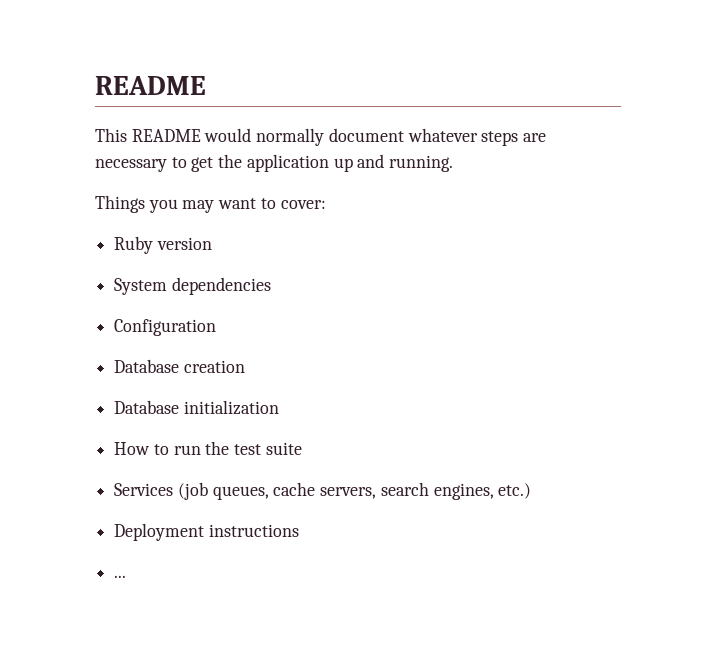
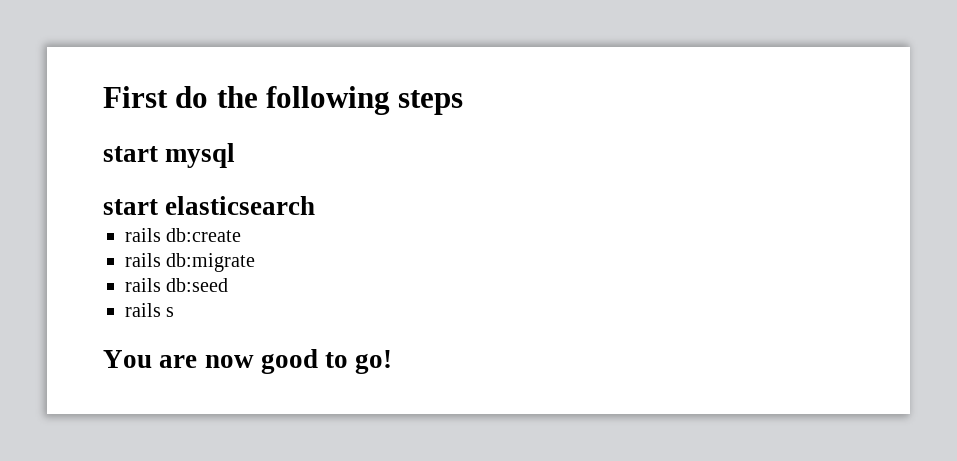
[95,76,206,95] [95,128,547,146] [95,154,454,172] [95,195,326,213] [114,236,212,254] [114,277,271,295] [114,319,217,336] [114,359,245,373] [114,400,279,415] [114,441,302,455] [114,482,532,500] [114,523,299,541] [114,575,127,578] README // This README would normally document whatever steps are necessary to get the application up and running. // Things you may want to cover: // Ruby version // System dependencies // Configuration // Database creation // Database initialization // How to run the test suite // Services (job queues, cache servers, search engines, etc.) // Deployment instructions // ... -> [103,86,464,115] [103,143,236,168] [103,196,316,215] [125,228,242,242] [125,253,256,272] [125,278,229,292] [125,303,175,317] [103,349,393,374] First do the following steps // start mysql // start elasticsearch // rails db:create // rails db:migrate // rails db:seed // rails s // You are now good to go!

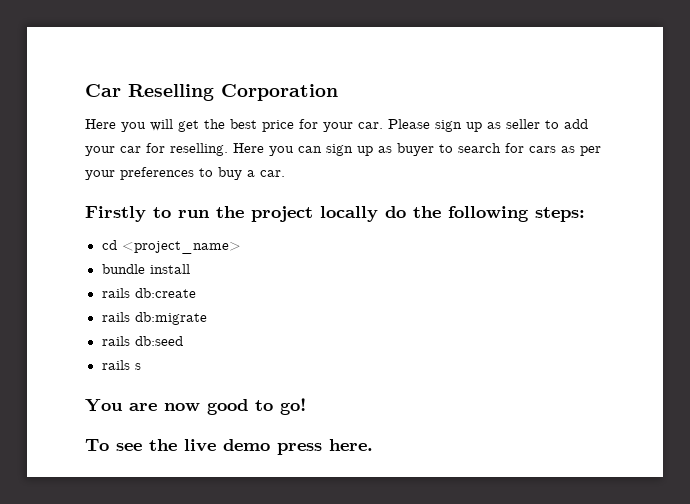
[103,86,464,115] [103,143,236,168] [103,196,316,215] First do the following steps // start mysql // start elasticsearch -> [85,84,338,101] [85,119,588,132] [85,143,601,156] [85,167,285,180] [85,206,585,222] [101,240,241,254] [101,264,190,274] Car Reselling Corporation // Here you will get the best price for your car. Please sign up as seller to add your car for reselling. Here you can sign up as buyer to search for cars as per your preferences to buy a car. // Firstly to run the project locally do the following steps: // cd <project_name> // bundle install
(393, 362) none -> [85,439,373,455] // To see the live demo press here.

